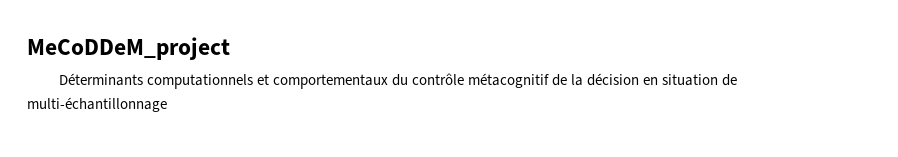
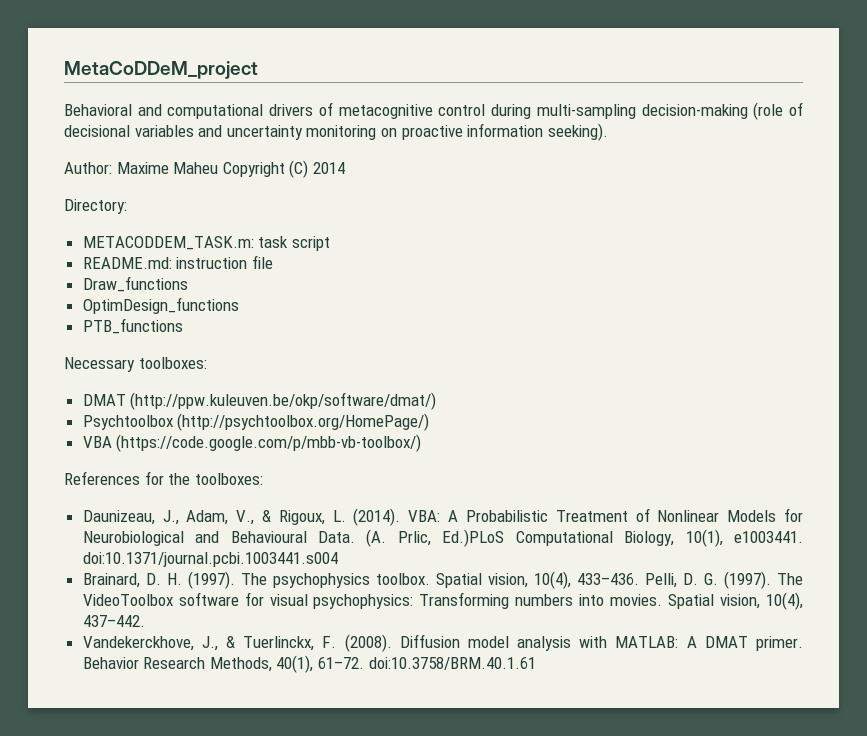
[27,37,230,60] [58,73,738,89] [27,97,167,112] MeCoDDeM_project // Déterminants computationnels et comportementaux du contrôle métacognitif de la décision en situation de multi-échantillonnage -> [64,61,258,79] [64,102,804,120] [64,123,608,141] [64,160,345,178] [64,199,127,214] [82,236,330,251] [82,255,273,269] [82,276,188,292] [82,297,239,314] [82,318,183,334] [64,357,207,372] [82,392,437,410] [82,413,430,431] [82,434,422,452] [64,471,263,485] [82,508,804,526] [82,529,803,547] [82,552,338,567] [82,571,803,589] [82,592,803,610] [82,615,145,627] [82,634,803,652] [82,655,536,673] MetaCoDDeM_project // Behavioral and computational drivers of metacognitive control during multi-sampling decision-making (role of decisional variables and uncertainty monitoring on proactive information seeking). // Author: Maxime Maheu Copyright (C) 2014 // Directory: // METACODDEM_TASK.m: task script // README.md: instruction file // Draw_functions // OptimDesign_functions // PTB_functions // Necessary toolboxes: // DMAT (http://ppw.kuleuven.be/okp/software/dmat/) // Psychtoolbox (http://psychtoolbox.org/HomePage/) // VBA (https://code.google.com/p/mbb-vb-toolbox/) // References for the toolboxes: // Daunizeau, J., Adam, V., & Rigoux, L. (2014). VBA: A Probabilistic Treatment of Nonlinear Models for Neurobiological and Behavioural Data. (A. Prlic, Ed.)PLoS Computational Biology, 10(1), e1003441. doi:10.1371/journal.pcbi.1003441.s004 // Brainard, D. H. (1997). The psychophysics toolbox. Spatial vision, 10(4), 433–436. Pelli, D. G. (1997). The VideoToolbox software for visual psychophysics: Transforming numbers into movies. Spatial vision, 10(4), 437–442. // Vandekerckhove, J., & Tuerlinckx, F. (2008). Diffusion model analysis with MATLAB: A DMAT primer. Behavior Research Methods, 40(1), 61–72. doi:10.3758/BRM.40.1.61

